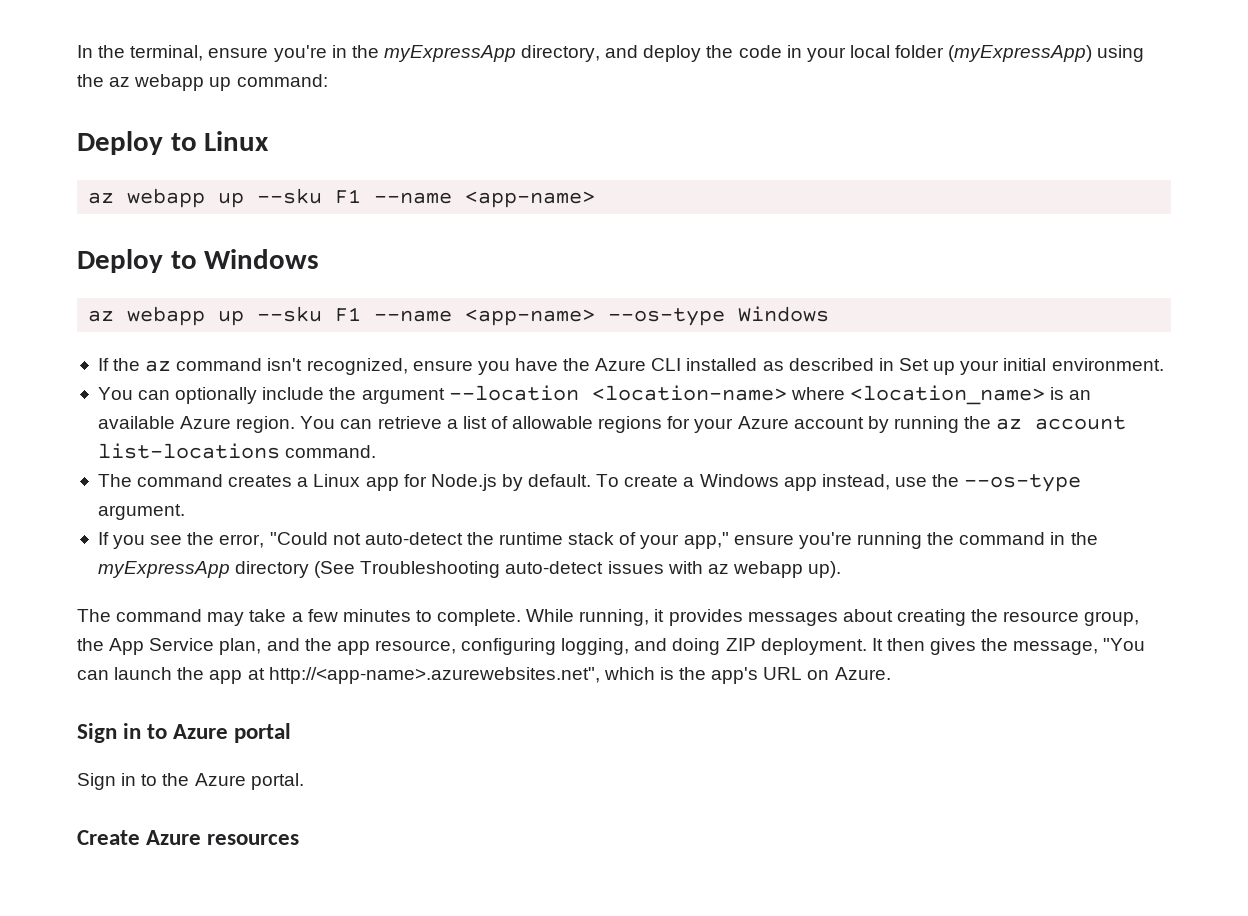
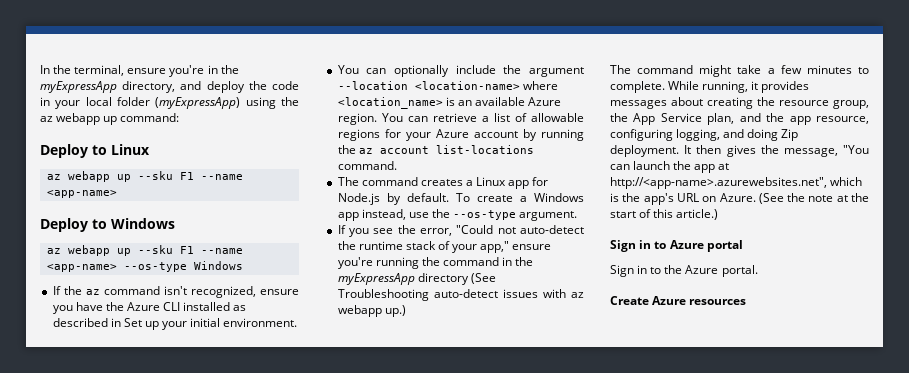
[808,561,842,578] [77,609,245,626] up). // The command may -> [384,305,406,317] [610,65,732,77] up.) // The command might
[725,638,756,651] ZIP -> [781,129,799,141] Zip
(891, 673) none -> [758,193,869,204] [610,209,719,220] (See the note at the start of this article.)

